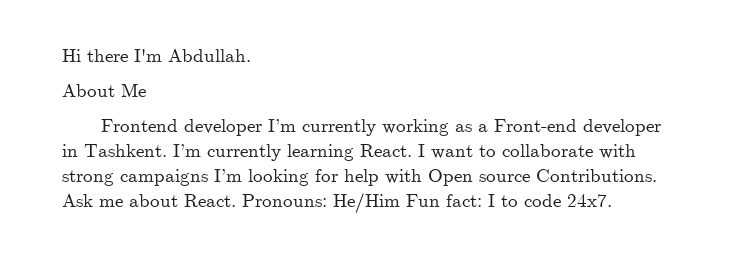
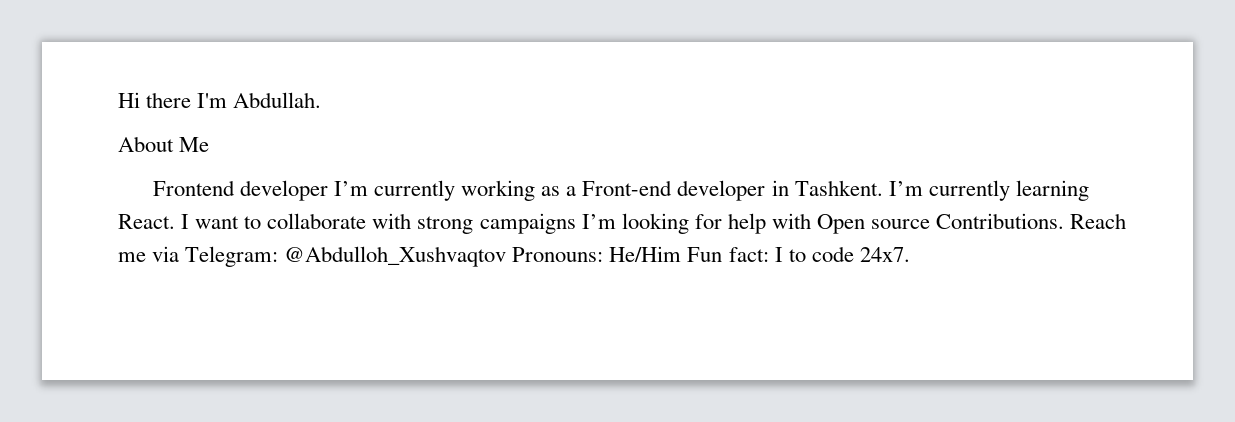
[62,194,236,207] Ask me about React. -> [1070,213,1127,229] [118,246,507,267] Reach me via Telegram: @Abdulloh_Xushvaqtov

